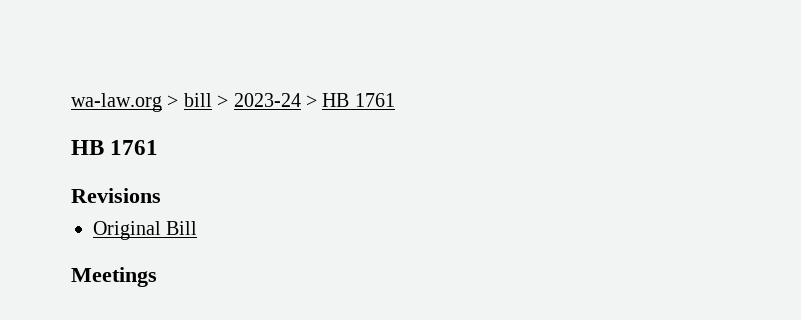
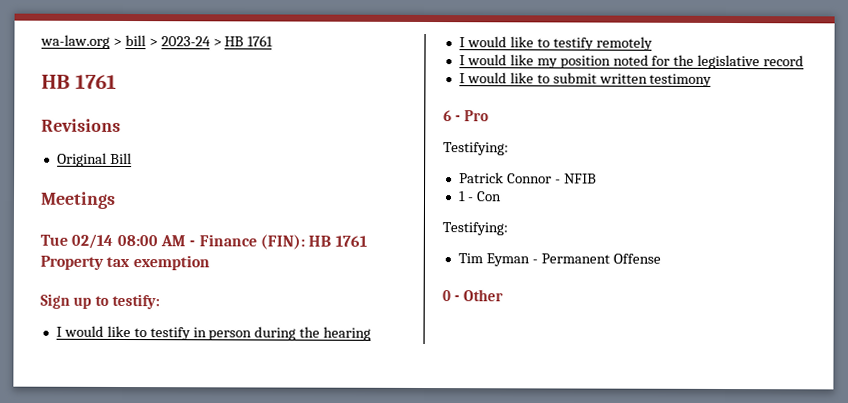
(157, 277) none -> [40,233,367,250] [40,255,210,271] [40,293,160,310] [55,325,372,341] [458,36,653,51] [458,54,805,70] [458,72,713,87] [443,110,489,122] [443,142,509,156] [458,172,597,184] [458,191,502,202] [442,222,508,236] [457,253,661,267] [442,289,503,302] // Tue 02/14 08:00 AM - Finance (FIN): HB 1761 Property tax exemption // Sign up to testify: // I would like to testify in person during the hearing // I would like to testify remotely // I would like my position noted for the legislative record // I would like to submit written testimony // 6 - Pro // Testifying: // Patrick Connor - NFIB // 1 - Con // Testifying: // Tim Eyman - Permanent Offense // 0 - Other

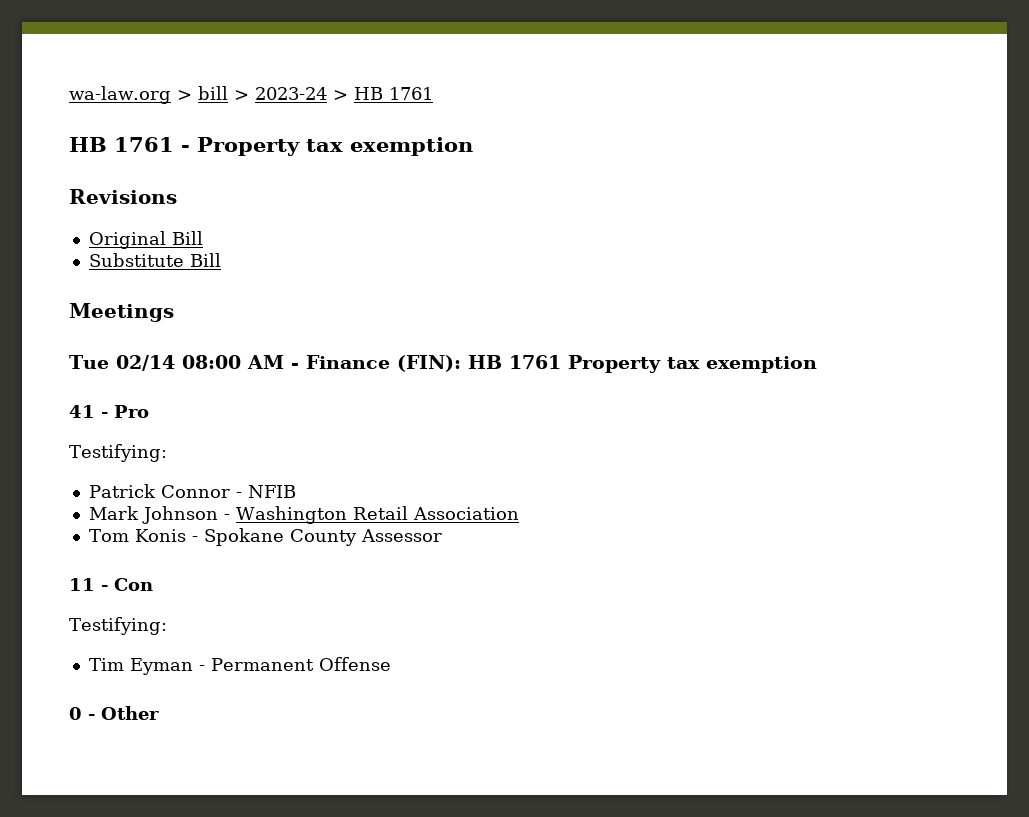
(117, 81) none -> [181,137,473,156] - Property tax exemption
(132, 158) none -> [88,253,221,267] // Substitute Bill
[40,293,160,310] [55,325,372,341] [458,36,653,51] [458,54,805,70] [458,72,713,87] [443,110,452,122] Sign up to testify: // I would like to testify in person during the hearing // I would like to testify remotely // I would like my position noted for the legislative record // I would like to submit written testimony // 6 -> [69,405,95,418] 41
[458,191,466,202] 1 -> [88,506,519,524] [88,528,442,546] [69,578,95,591] Mark Johnson - Washington Retail Association // Tom Konis - Spokane County Assessor // 11

